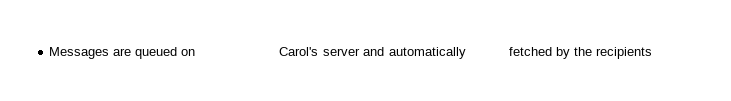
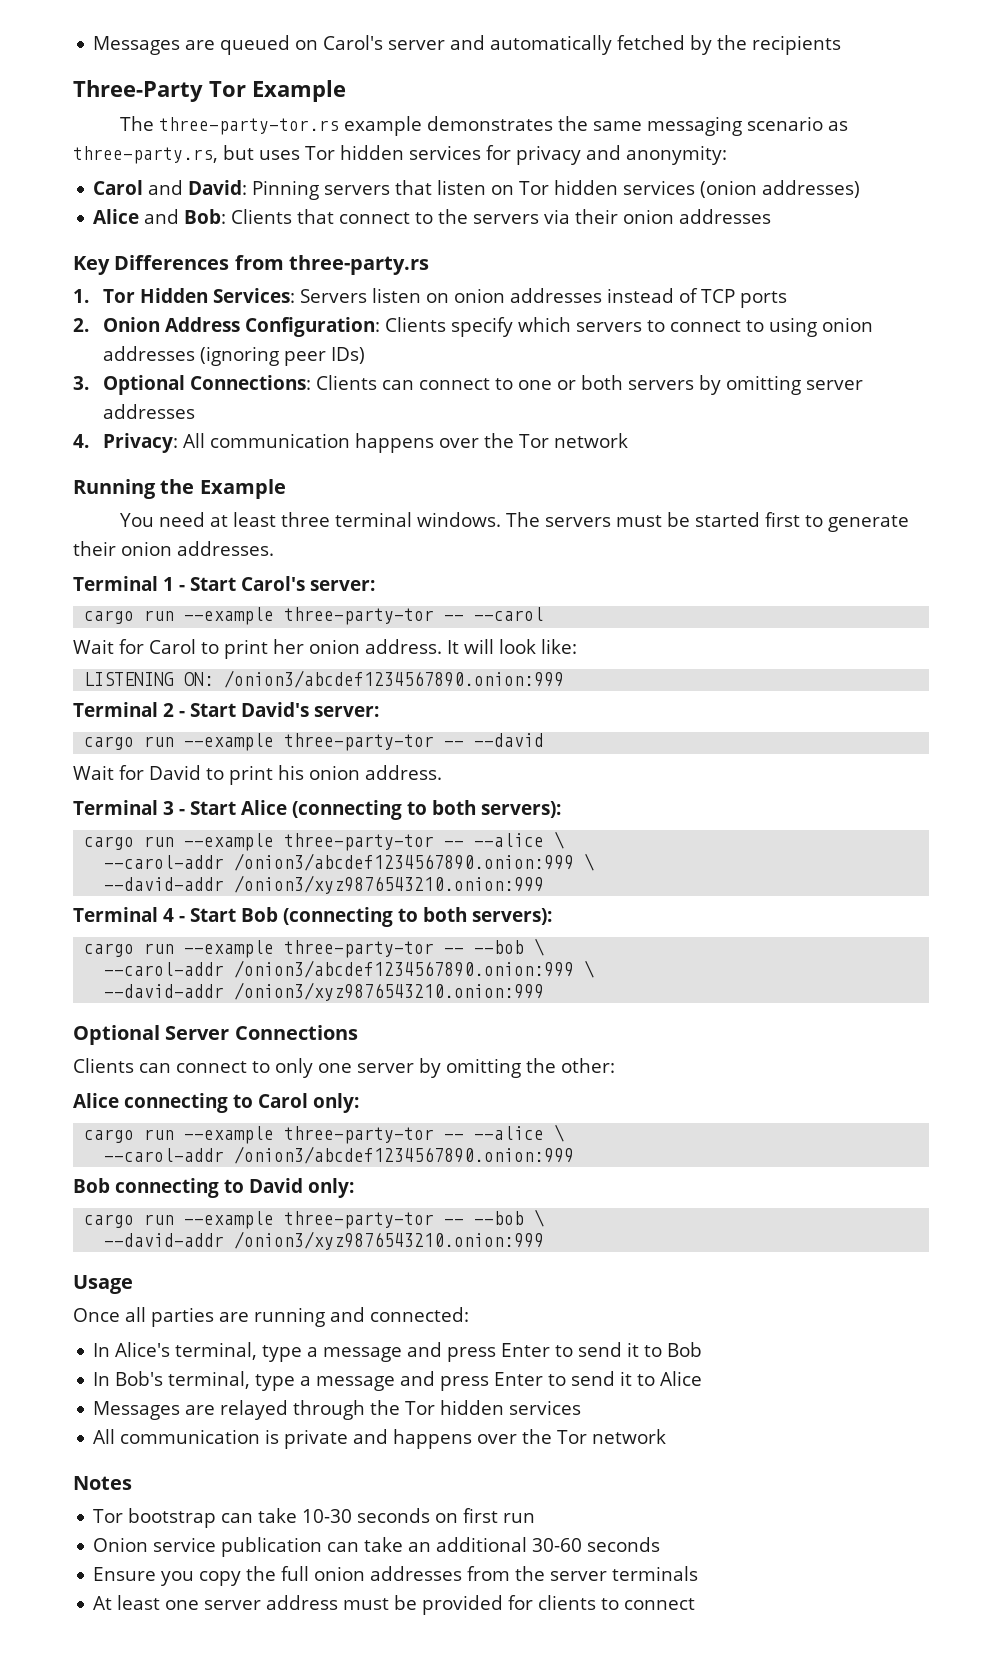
(653, 53) none -> [73,80,346,102] [119,116,848,136] [73,145,727,165] [93,180,861,200] [93,209,772,224] [73,255,430,275] [73,288,788,308] [73,317,874,337] [103,346,366,366] [73,375,864,395] [103,404,196,419] [73,433,629,453] [73,479,286,499] [119,512,909,532] [73,541,274,556] [73,576,375,591] [84,607,545,625] [73,639,577,659] [84,670,565,688] [73,702,379,717] [84,733,545,751] [73,765,442,785] [73,800,561,820] [84,831,565,851] [104,853,595,871] [104,875,545,894] [73,907,552,927] [84,938,545,958] [104,960,595,978] [104,982,545,1001] [73,1025,358,1045] [73,1058,615,1078] [73,1093,359,1113] [84,1124,565,1144] [104,1146,575,1164] [73,1178,354,1198] [84,1209,545,1229] [104,1231,545,1250] [73,1275,133,1294] [73,1307,469,1327] [93,1342,703,1362] [93,1371,703,1391] [93,1400,582,1420] [93,1429,667,1449] [73,1476,132,1490] [93,1508,536,1528] [93,1537,661,1557] [93,1566,699,1586] [93,1595,696,1615] // Three-Party Tor Example // The three-party-tor.rs example demonstrates the same messaging scenario as three-party.rs, but uses Tor hidden services for privacy and anonymity: // Carol and David: Pinning servers that listen on Tor hidden services (onion addresses) // Alice and Bob: Clients that connect to the servers via their onion addresses // Key Differences from three-party.rs // 1. Tor Hidden Services: Servers listen on onion addresses instead of TCP ports // 2. Onion Address Configuration: Clients specify which servers to connect to using onion addresses (ignoring peer IDs) // 3. Optional Connections: Clients can connect to one or both servers by omitting server addresses // 4. Privacy: All communication happens over the Tor network // Running the Example // You need at least three terminal windows. The servers must be started first to generate their onion addresses. // Terminal 1 - Start Carol's server: // cargo run --example three-party-tor -- --carol // Wait for Carol to print her onion address. It will look like: // LISTENING ON: /onion3/abcdef1234567890.onion:999 // Terminal 2 - Start David's server: // cargo run --example three-party-tor -- --david // Wait for David to print his onion address. // Terminal 3 - Start Alice (connecting to both servers): // cargo run --example three-party-tor -- --alice \ // --carol-addr /onion3/abcdef1234567890.onion:999 \ // --david-addr /onion3/xyz9876543210.onion:999 // Terminal 4 - Start Bob (connecting to both servers): // cargo run --example three-party-tor -- --bob \ // --carol-addr /onion3/abcdef1234567890.onion:999 \ // --david-addr /onion3/xyz9876543210.onion:999 // Optional Server Connections // Clients can connect to only one server by omitting the other: // Alice connecting to Carol only: // cargo run --example three-party-tor -- --alice \ // --carol-addr /onion3/abcdef1234567890.onion:999 // Bob connecting to David only: // cargo run --example three-party-tor -- --bob \ // --david-addr /onion3/xyz9876543210.onion:999 // Usage // Once all parties are running and connected: // In Alice's terminal, type a message and press Enter to send it to Bob // In Bob's terminal, type a message and press Enter to send it to Alice // Messages are relayed through the Tor hidden services // All communication is private and happens over the Tor network // Notes // Tor bootstrap can take 10-30 seconds on first run // Onion service publication can take an additional 30-60 seconds // Ensure you copy the full onion addresses from the server terminals // At least one server address must be provided for clients to connect

